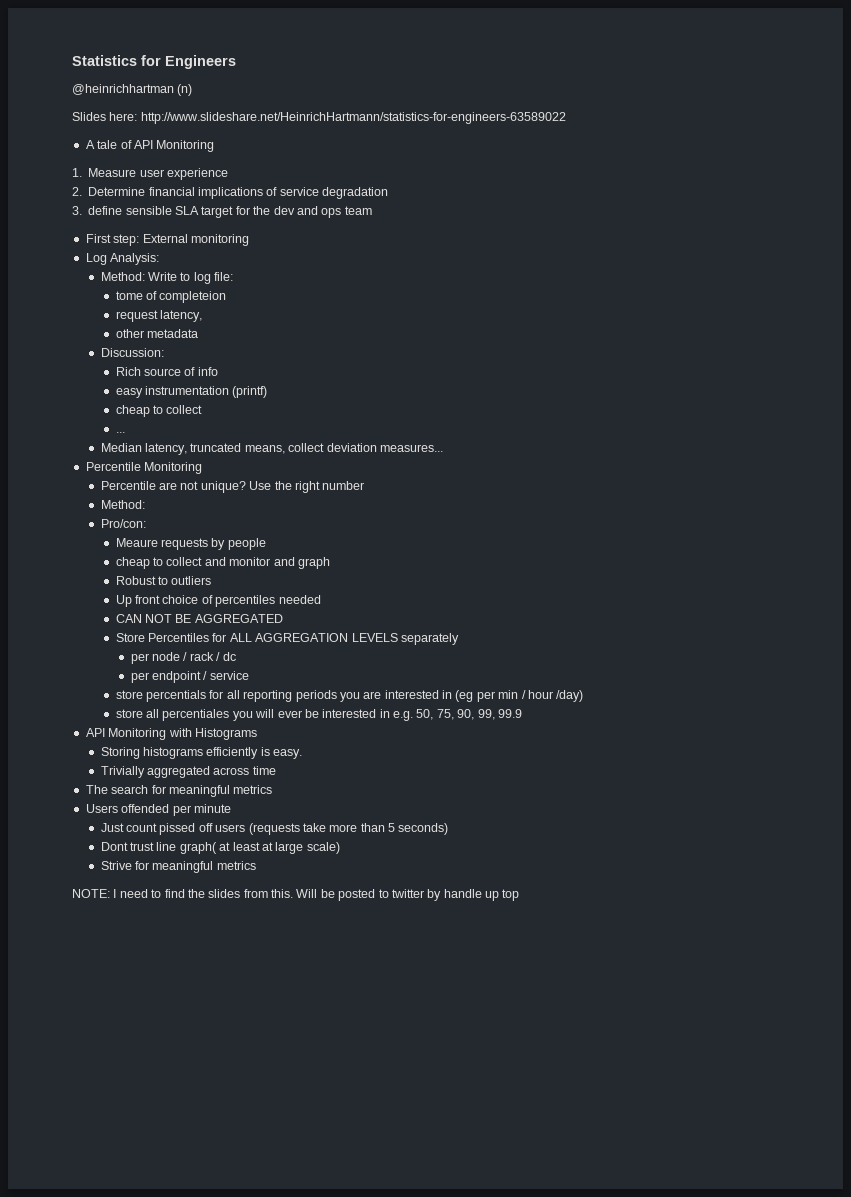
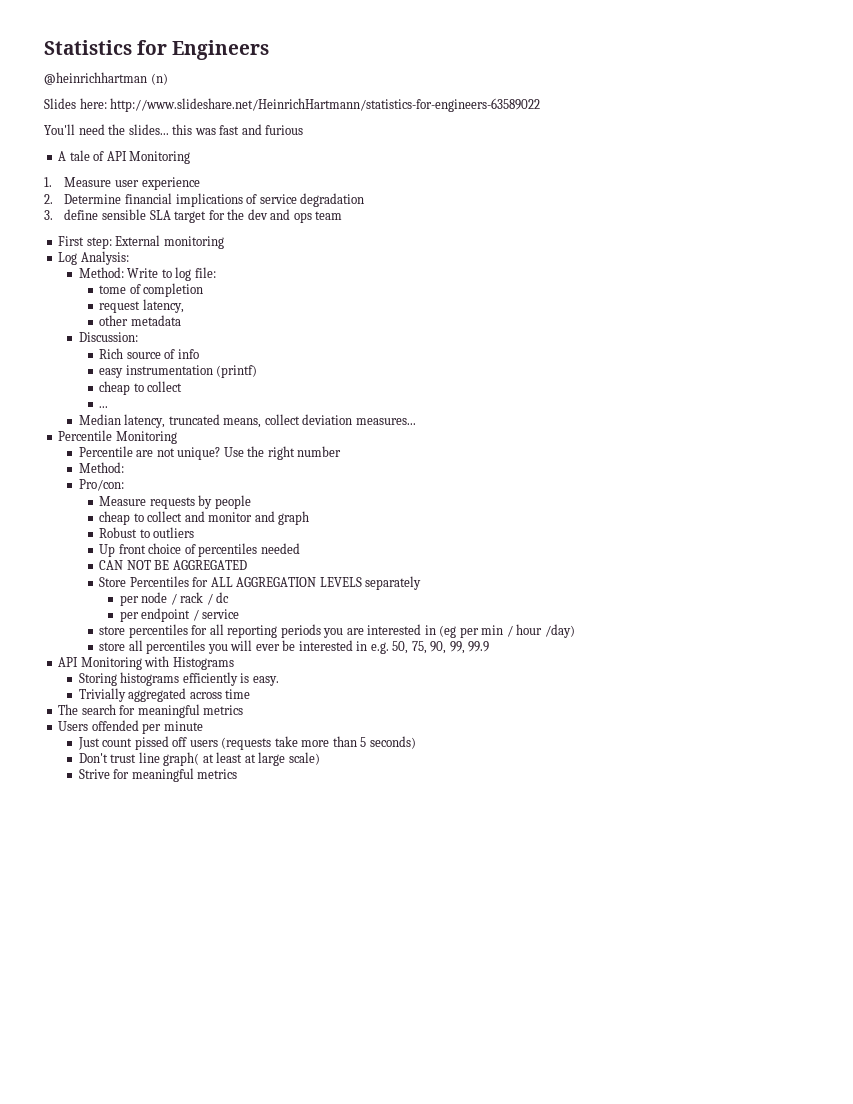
(566, 118) none -> [44,124,304,135] // You'll need the slides... this was fast and furious
[159,291,227,303] completeion -> [143,283,204,297] completion
[115,538,158,547] Meaure -> [99,496,147,506] Measure
[146,690,207,702] percentials -> [128,624,188,638] percentiles
[162,709,230,721] percentiales -> [146,640,206,654] percentiles
[100,842,128,851] Dont -> [78,753,108,763] Don't
[72,889,520,901] // NOTE: I need to find the slides from this. Will be posted to twitter by handle up top -> (238, 774) none

